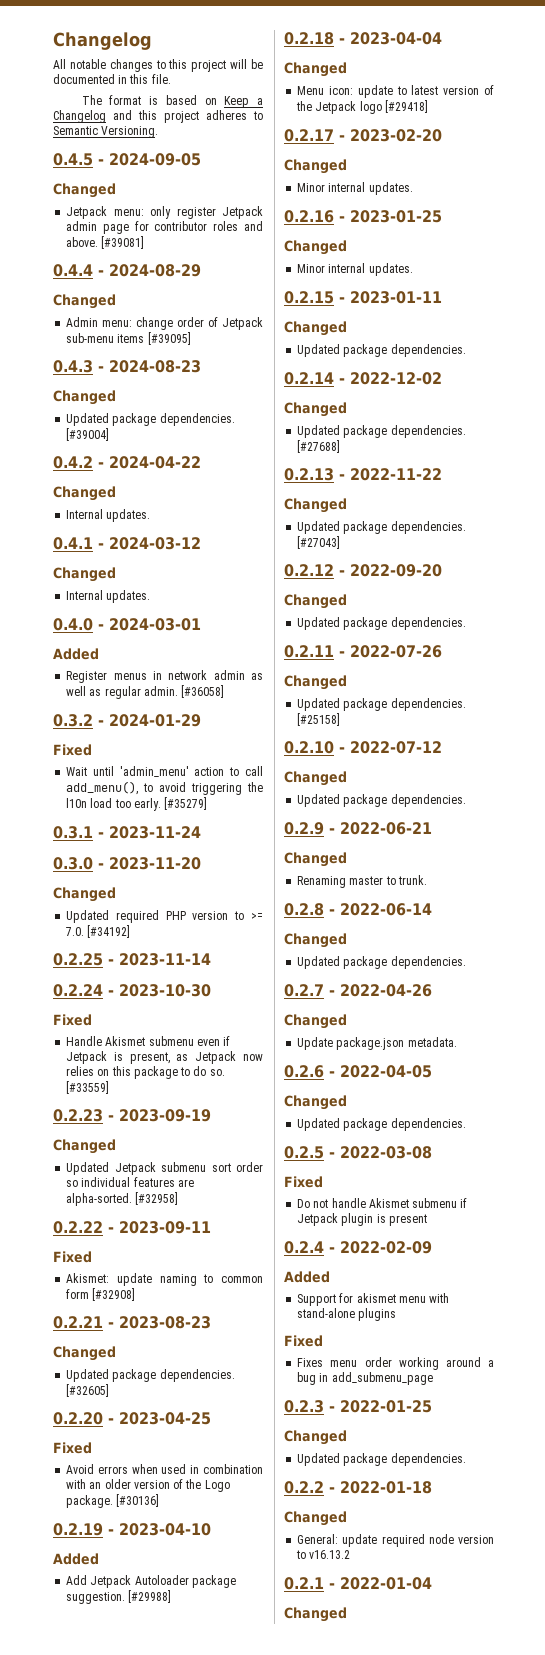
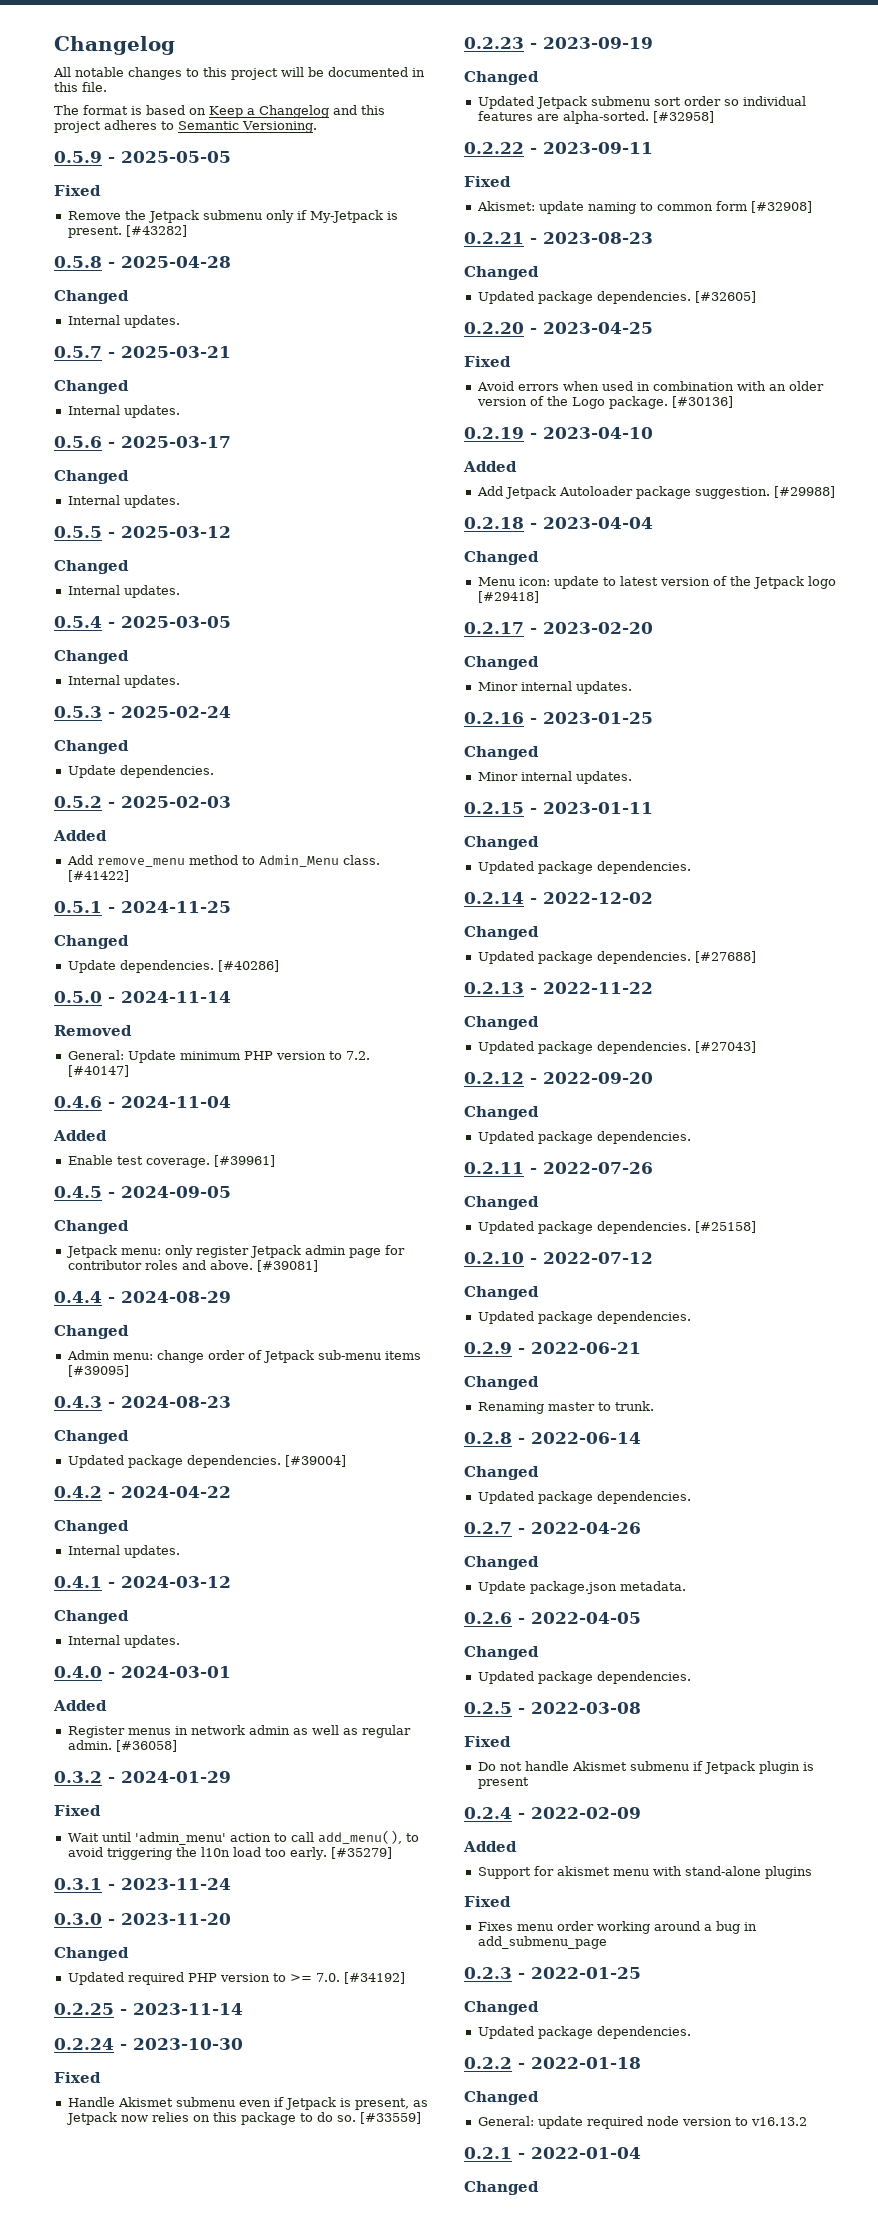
(159, 132) none -> [54,151,231,163] [54,185,101,196] [67,210,398,223] [67,225,187,238] [54,256,231,268] [54,290,129,304] [67,315,180,328] [54,346,231,358] [54,380,129,394] [67,405,180,418] [54,436,231,448] [54,470,129,484] [67,495,180,508] [54,526,231,538] [54,560,129,574] [67,585,180,598] [54,616,231,628] [54,650,129,664] [67,675,180,688] [54,706,231,718] [54,740,129,754] [67,765,214,778] [54,796,231,808] [53,830,107,841] [66,855,380,867] [67,870,129,882] [54,901,231,913] [54,935,129,949] [67,960,279,973] [54,991,231,1003] [54,1025,132,1036] [67,1050,370,1063] [67,1065,129,1077] [54,1096,231,1108] [53,1130,107,1141] [67,1155,275,1168] // 0.5.9 - 2025-05-05 // Fixed // Remove the Jetpack submenu only if My-Jetpack is present. [#43282] // 0.5.8 - 2025-04-28 // Changed // Internal updates. // 0.5.7 - 2025-03-21 // Changed // Internal updates. // 0.5.6 - 2025-03-17 // Changed // Internal updates. // 0.5.5 - 2025-03-12 // Changed // Internal updates. // 0.5.4 - 2025-03-05 // Changed // Internal updates. // 0.5.3 - 2025-02-24 // Changed // Update dependencies. // 0.5.2 - 2025-02-03 // Added // Add remove_menu method to Admin_Menu class. [#41422] // 0.5.1 - 2024-11-25 // Changed // Update dependencies. [#40286] // 0.5.0 - 2024-11-14 // Removed // General: Update minimum PHP version to 7.2. [#40147] // 0.4.6 - 2024-11-04 // Added // Enable test coverage. [#39961]

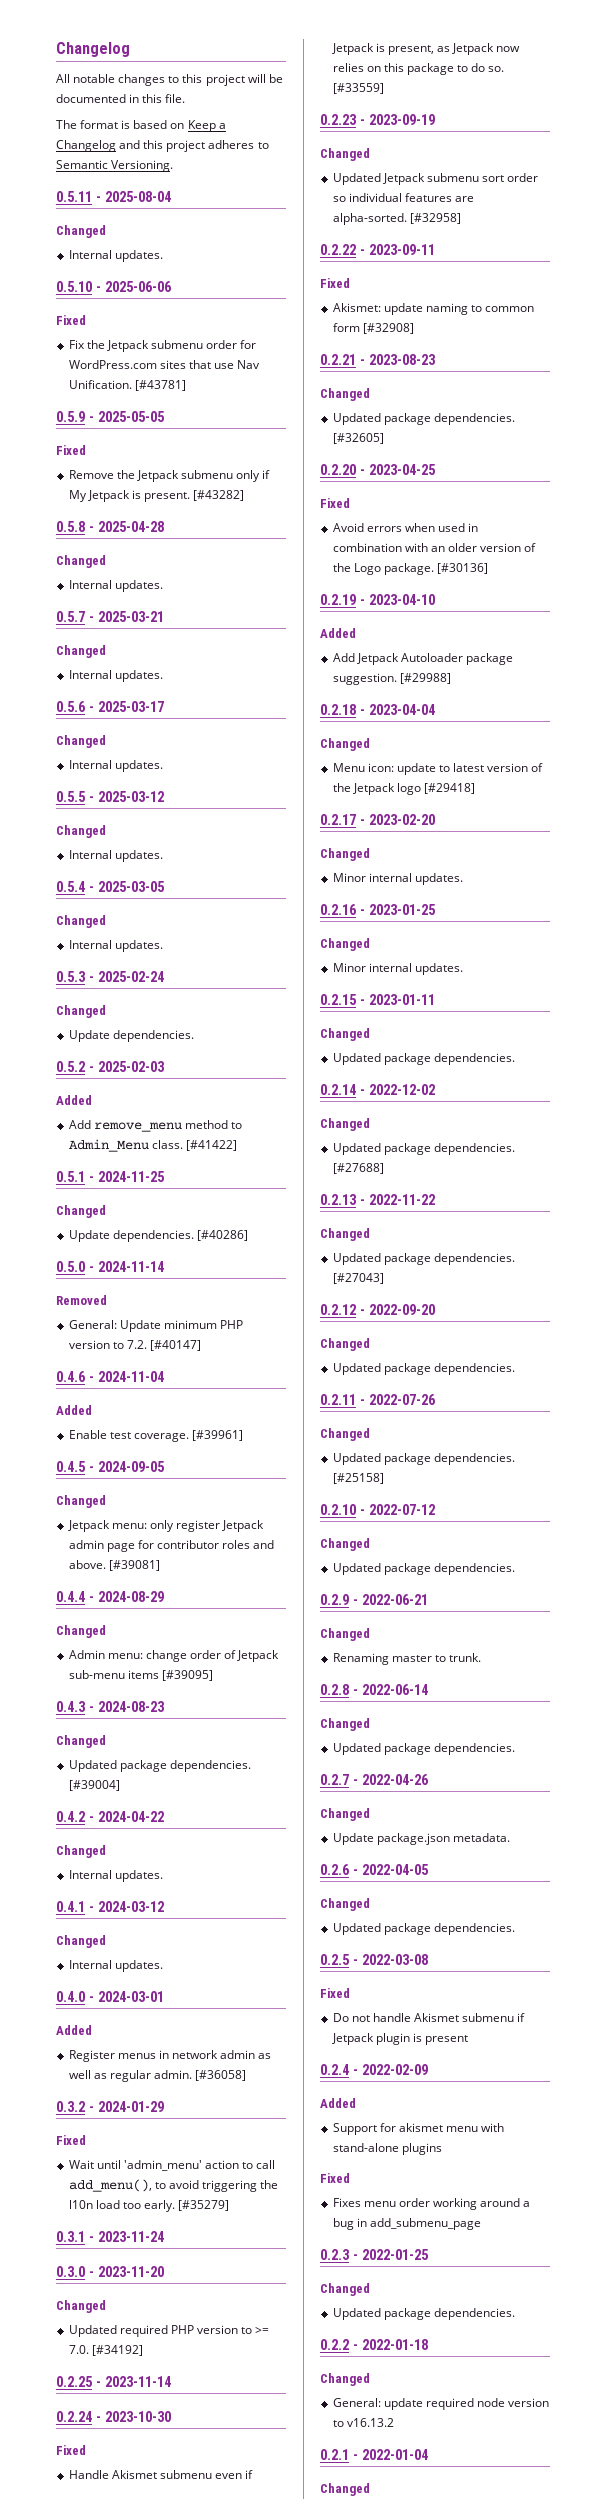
(317, 127) none -> [56,191,171,202] [56,225,106,238] [68,250,163,262] [56,281,172,292] [56,315,86,325] [68,340,257,352] [68,360,261,369] [68,380,186,391] // 0.5.11 - 2025-08-04 // Changed // Internal updates. // 0.5.10 - 2025-06-06 // Fixed // Fix the Jetpack submenu order for WordPress.com sites that use Nav Unification. [#43781]
[309,210,383,223] My-Jetpack -> [68,490,130,502] My Jetpack

